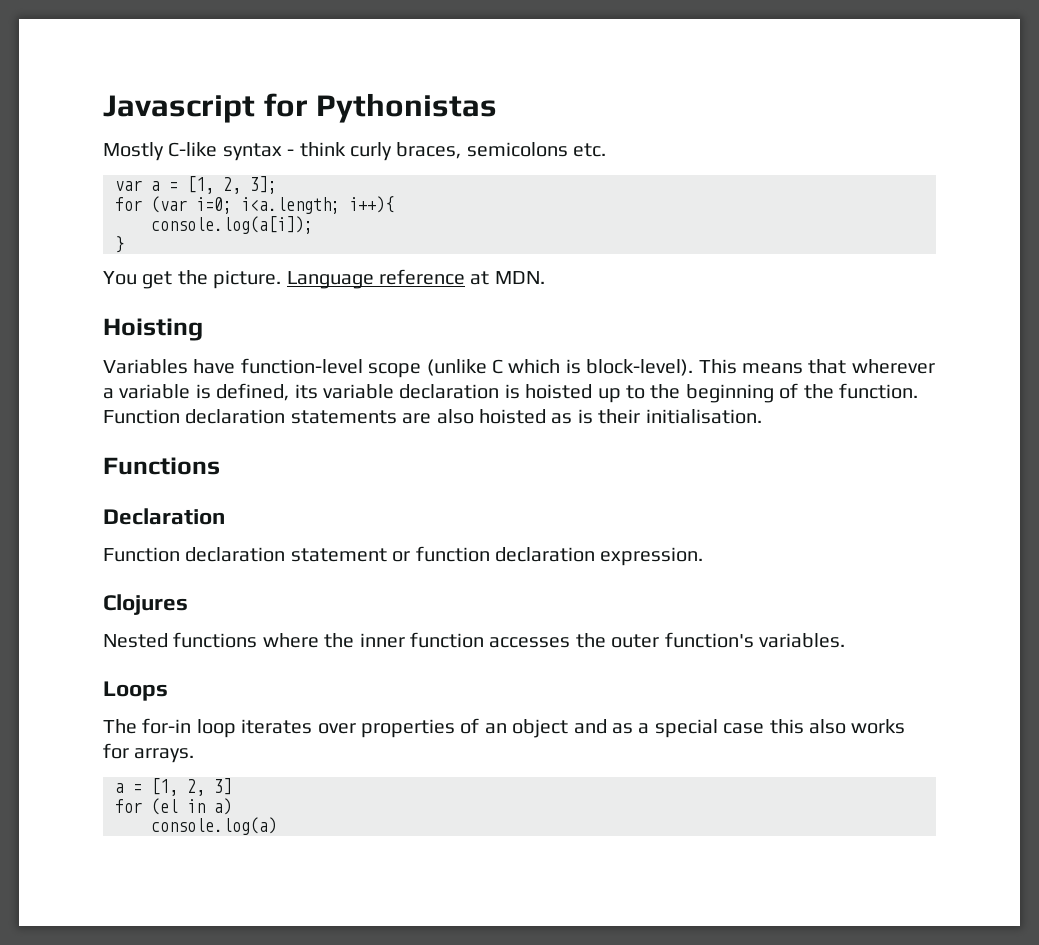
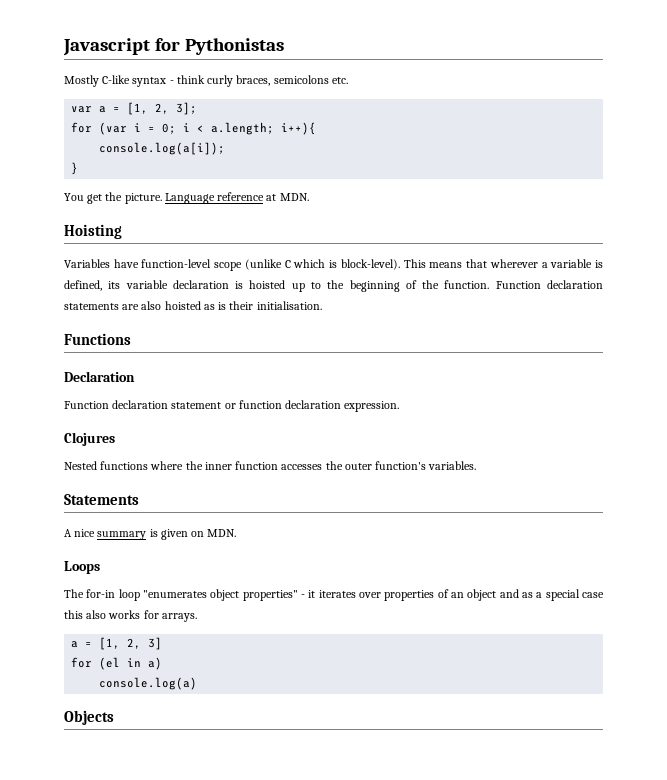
[196,197,340,214] i=0; i<a.length; -> [134,122,275,135] i = 0; i < a.length;
(845, 640) none -> [64,494,139,505] [64,529,237,540] // Statements // A nice summary is given on MDN.
(236, 728) none -> [143,589,316,601] "enumerates object properties" - it
(277, 826) none -> [64,710,114,725] // Objects

